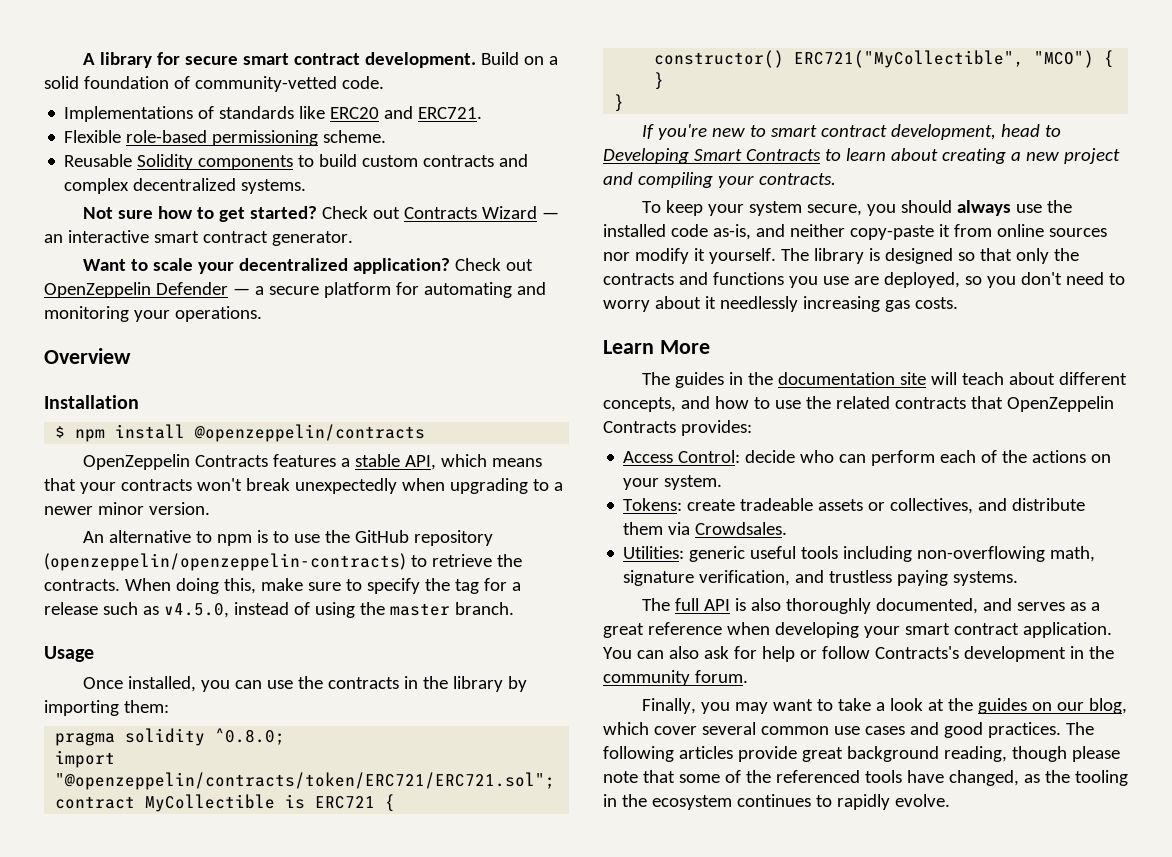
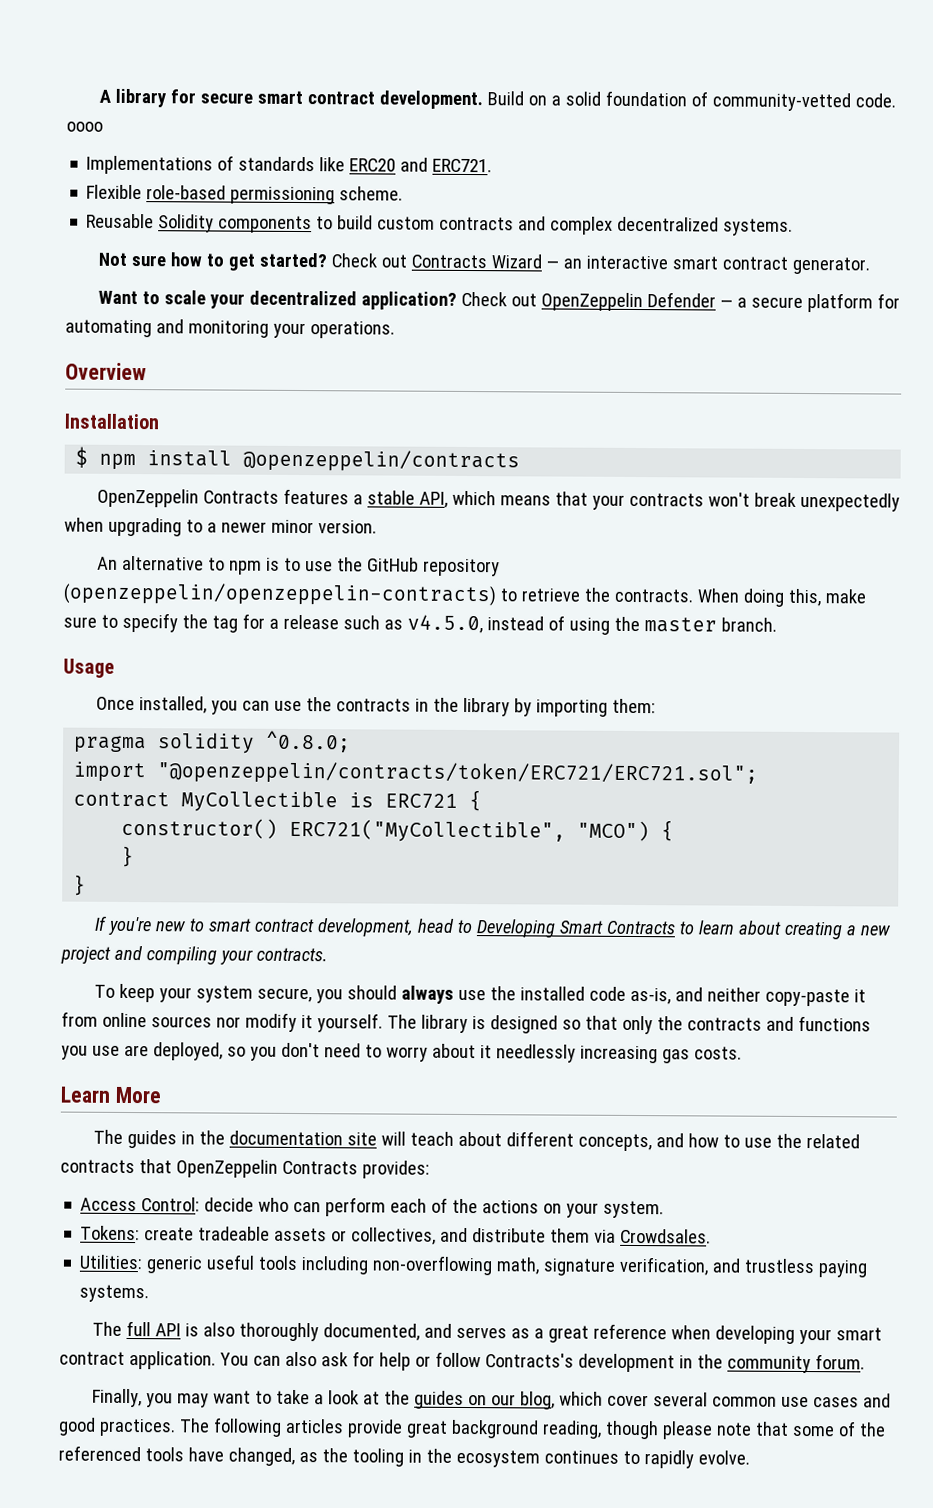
(384, 82) none -> [66,121,103,132] oooo

